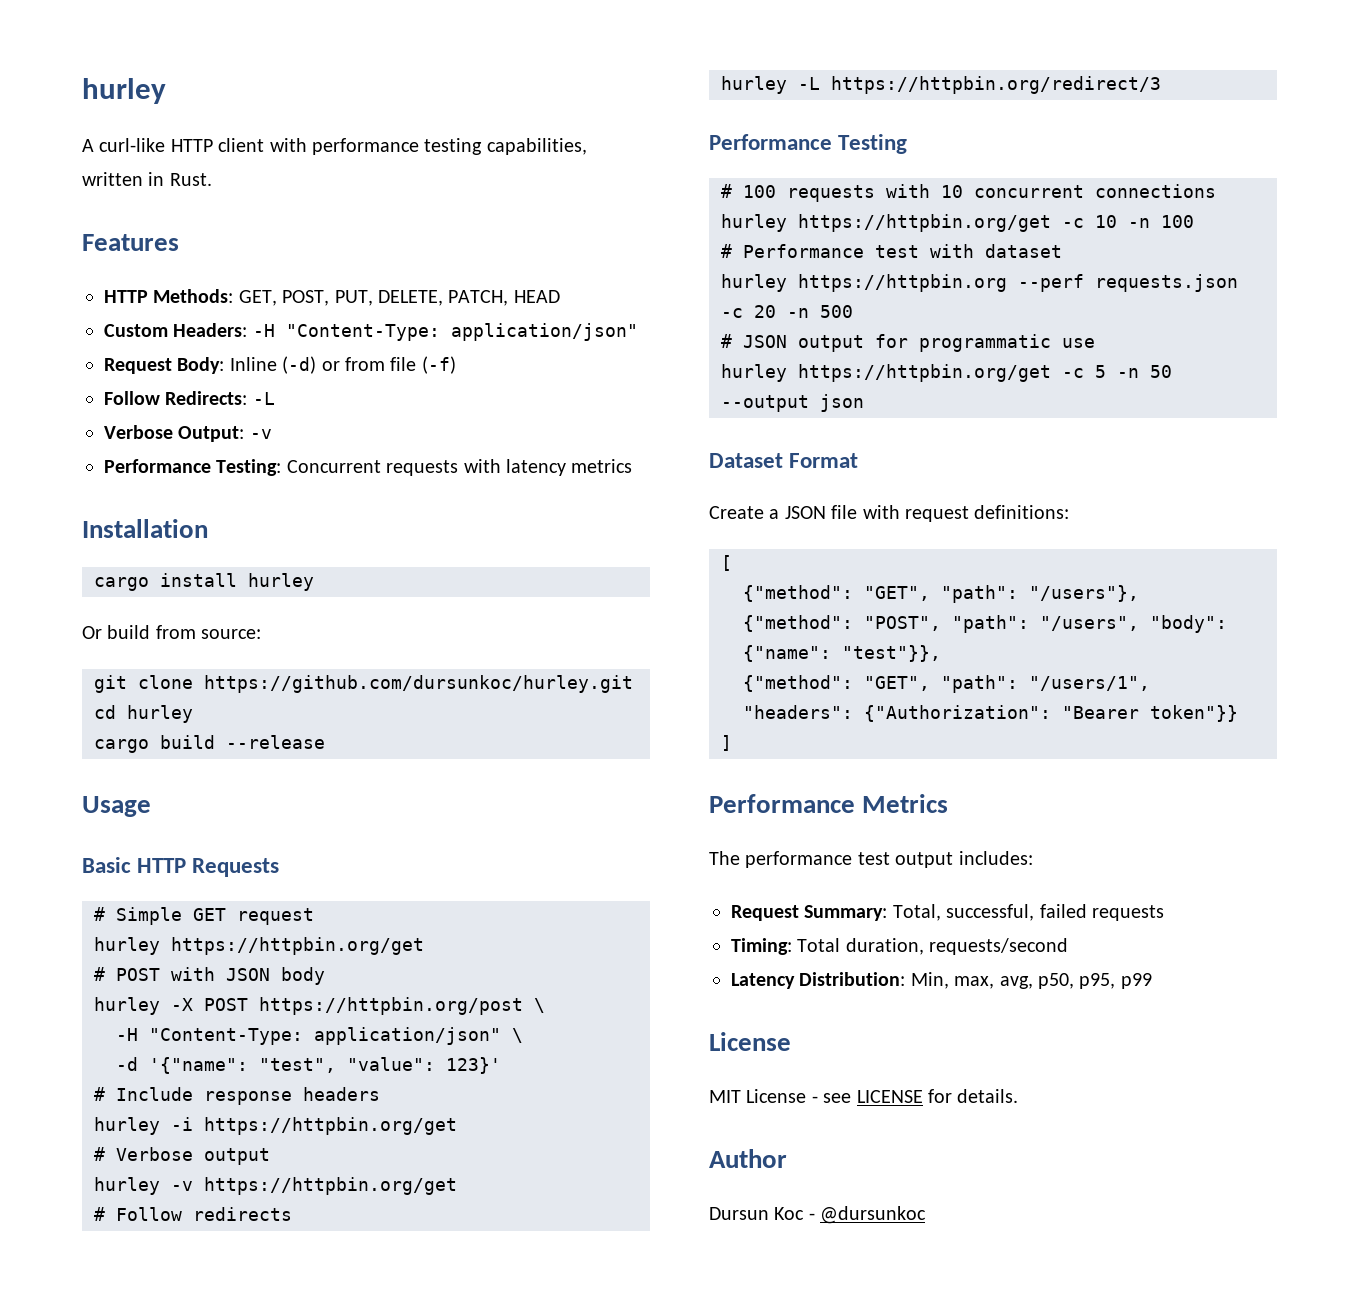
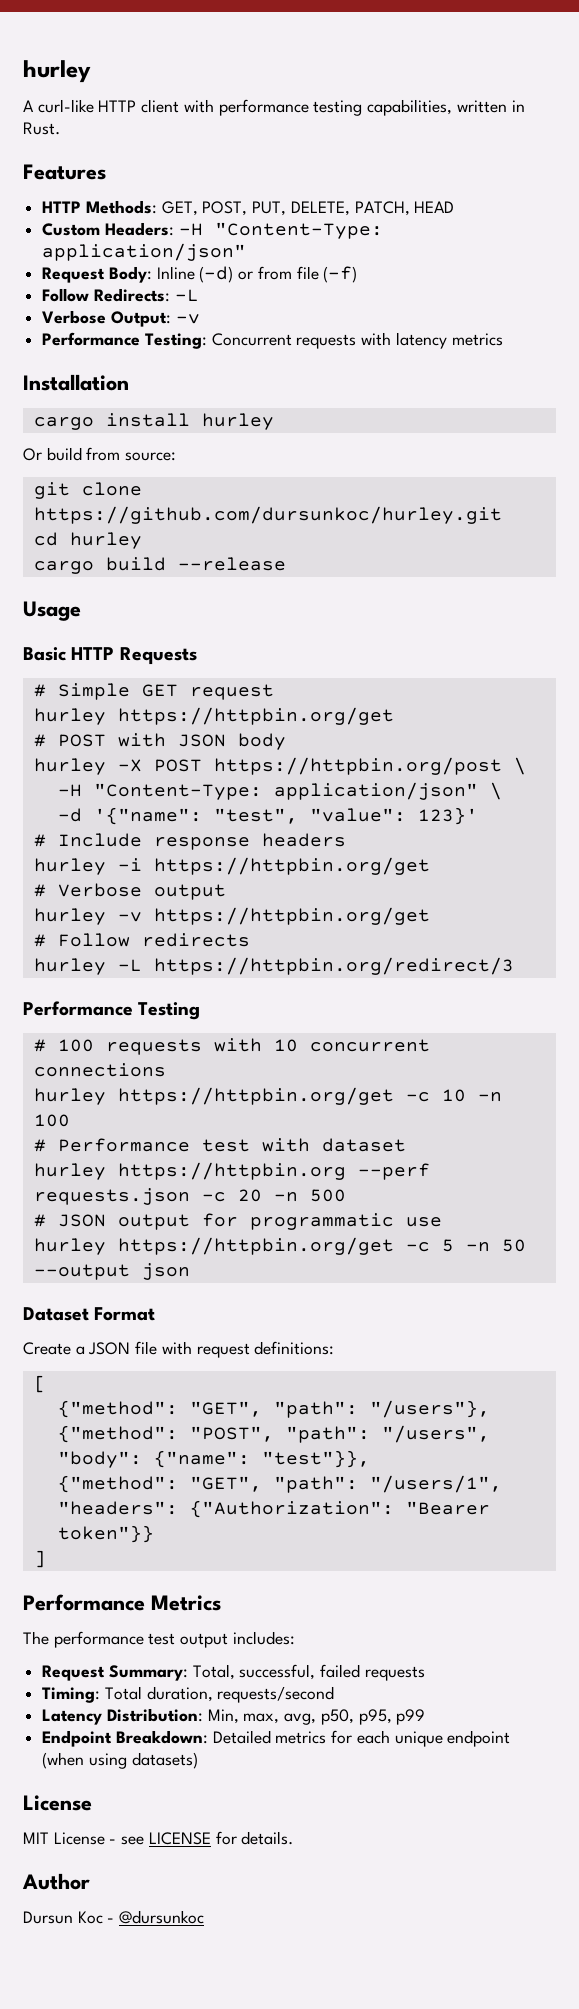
(1152, 981) none -> [42,1730,511,1747] [42,1752,198,1769] // Endpoint Breakdown: Detailed metrics for each unique endpoint (when using datasets)

